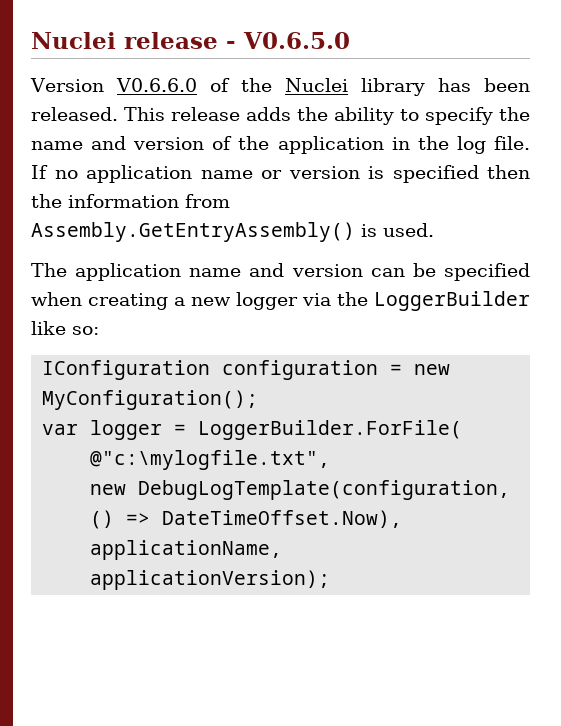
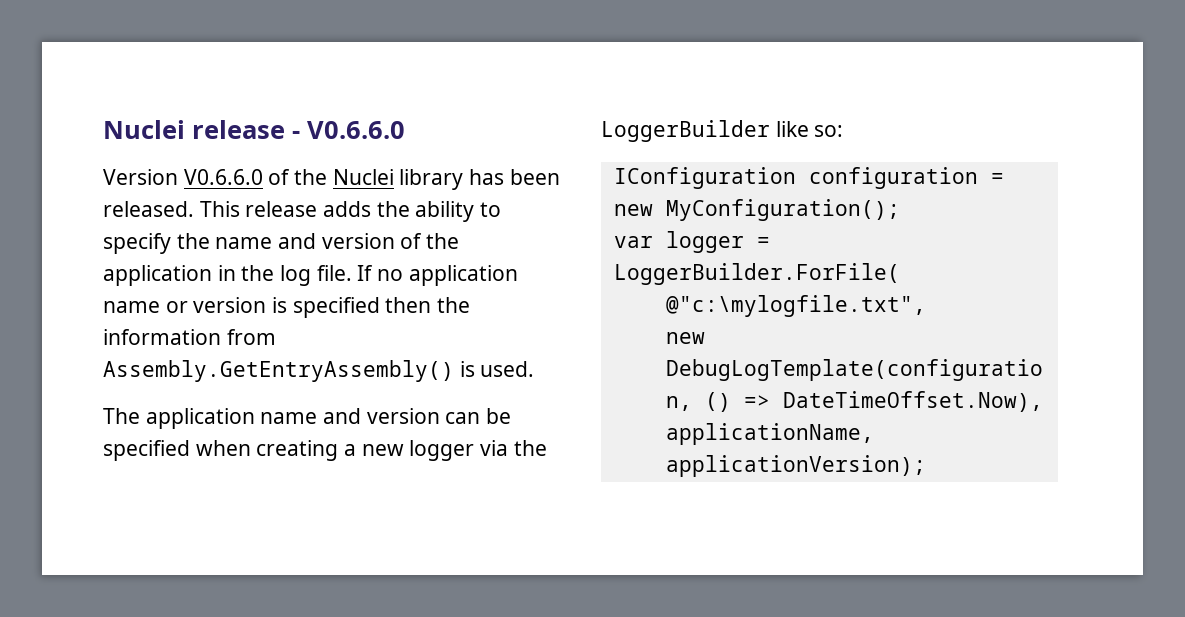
[243,32,350,49] V0.6.5.0 -> [307,121,405,139] V0.6.6.0

